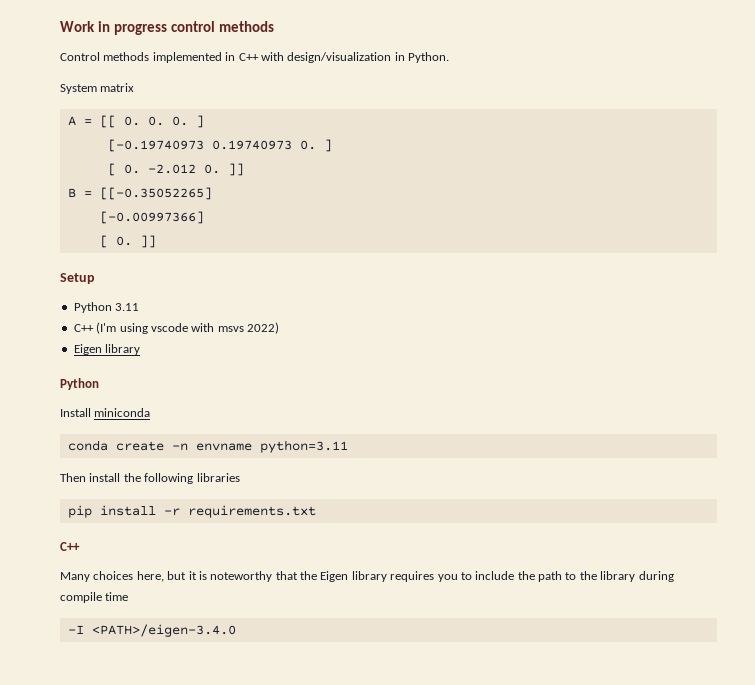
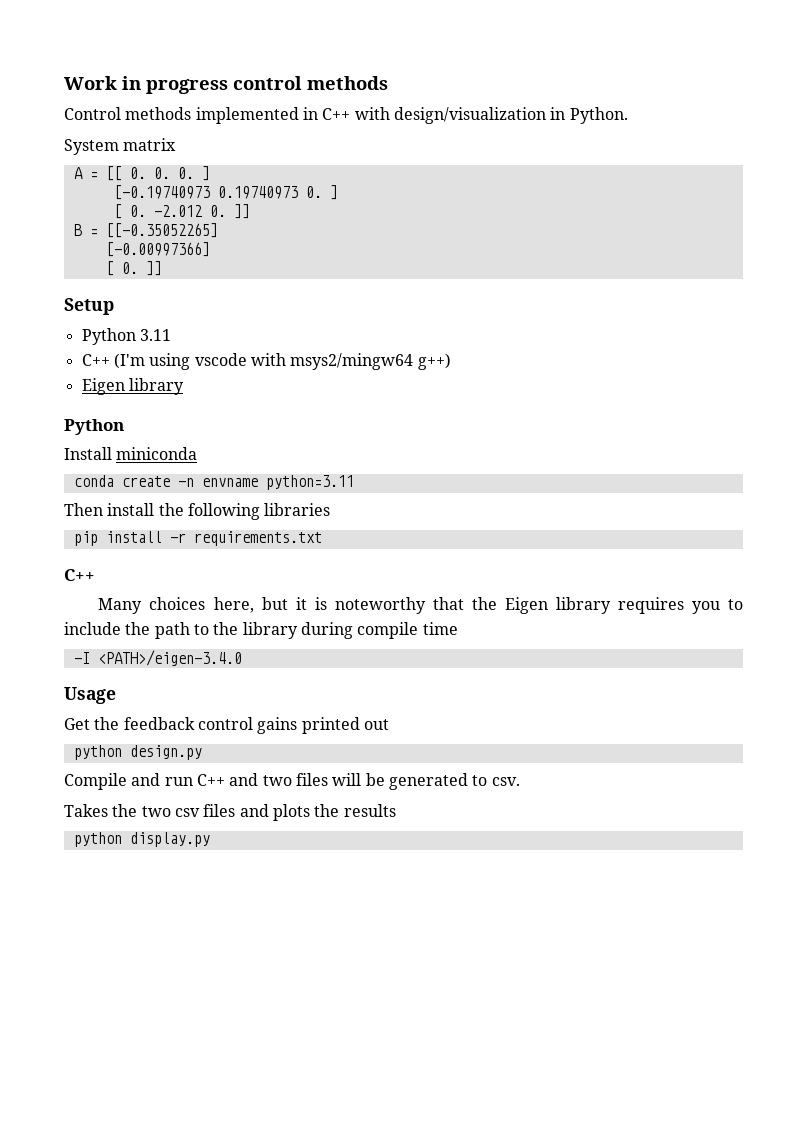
[217,322,279,334] msvs 2022) -> [290,353,451,370] msys2/mingw64 g++)
(236, 630) none -> [64,687,116,704] [64,717,389,734] [73,745,202,760] [64,773,520,790] [64,804,396,821] [73,832,210,847] // Usage // Get the feedback control gains printed out // python design.py // Compile and run C++ and two files will be generated to csv. // Takes the two csv files and plots the results // python display.py

